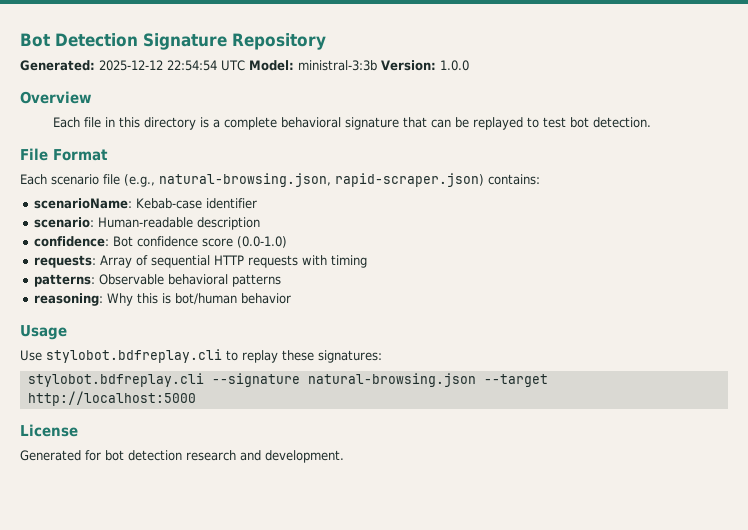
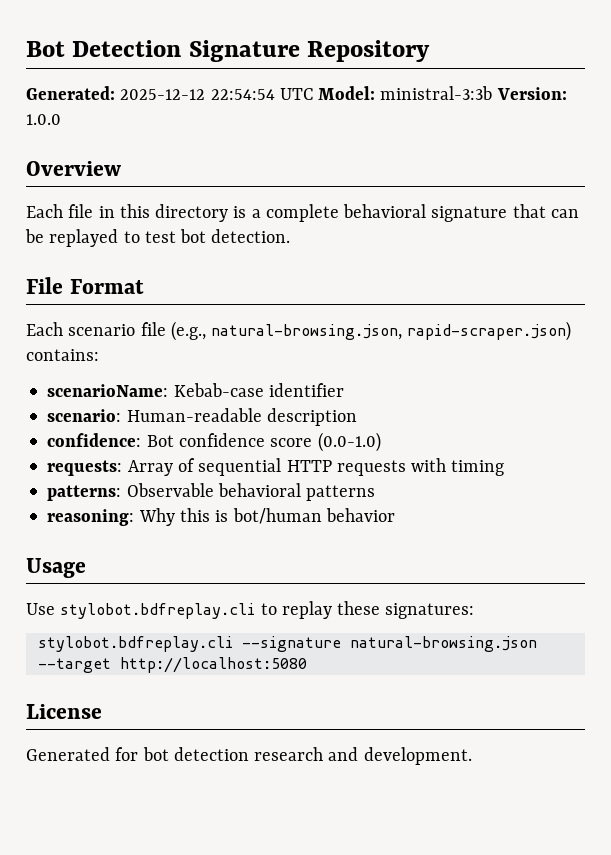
[27,391,196,406] http://localhost:5000 -> [119,657,307,673] http://localhost:5080

